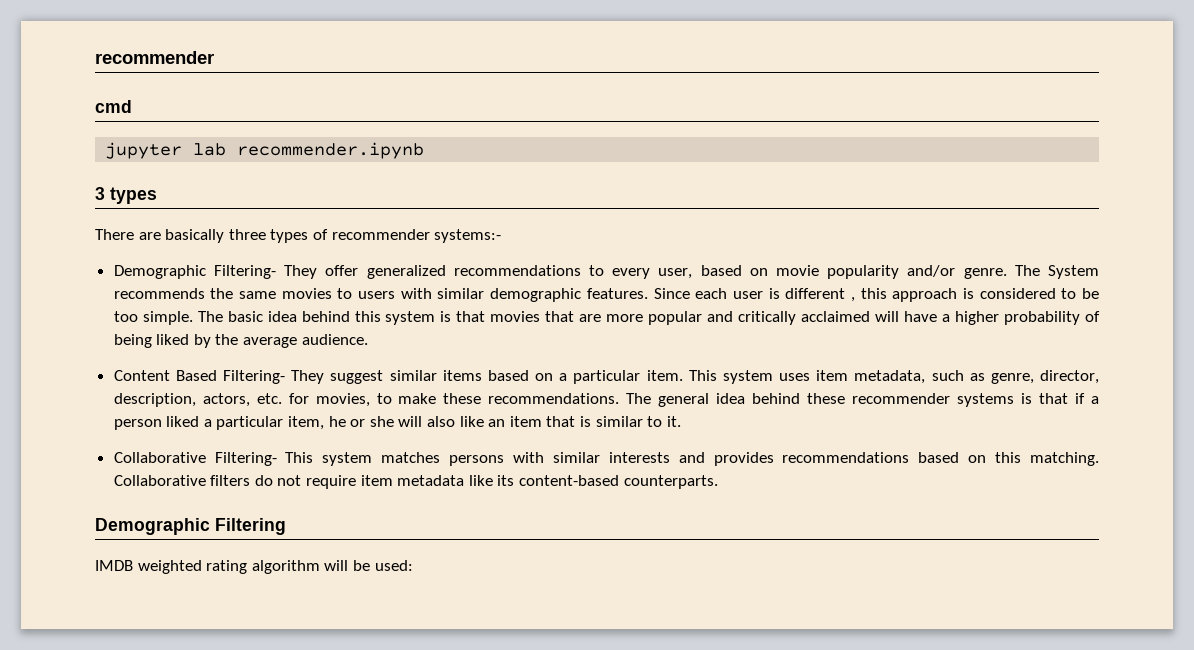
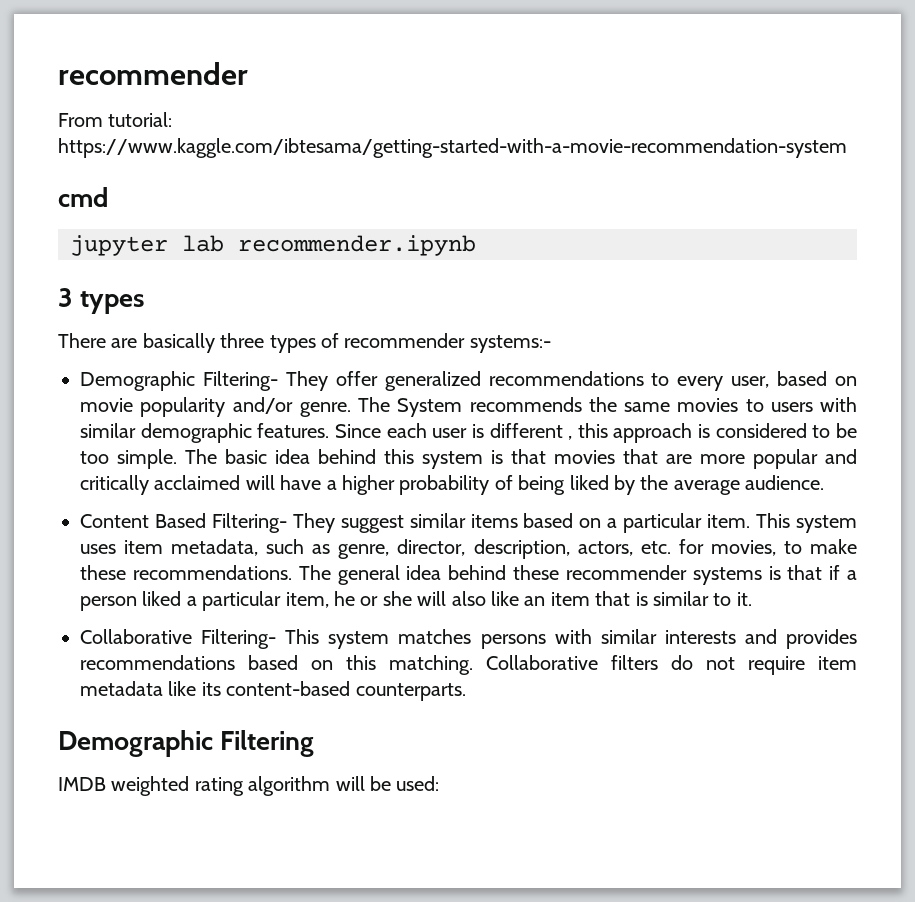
[95,51,214,64] recommender -> [58,62,248,85] [58,112,173,127] [58,138,847,158] recommender // From tutorial: https://www.kaggle.com/ibtesama/getting-started-with-a-movie-recommendation-system

